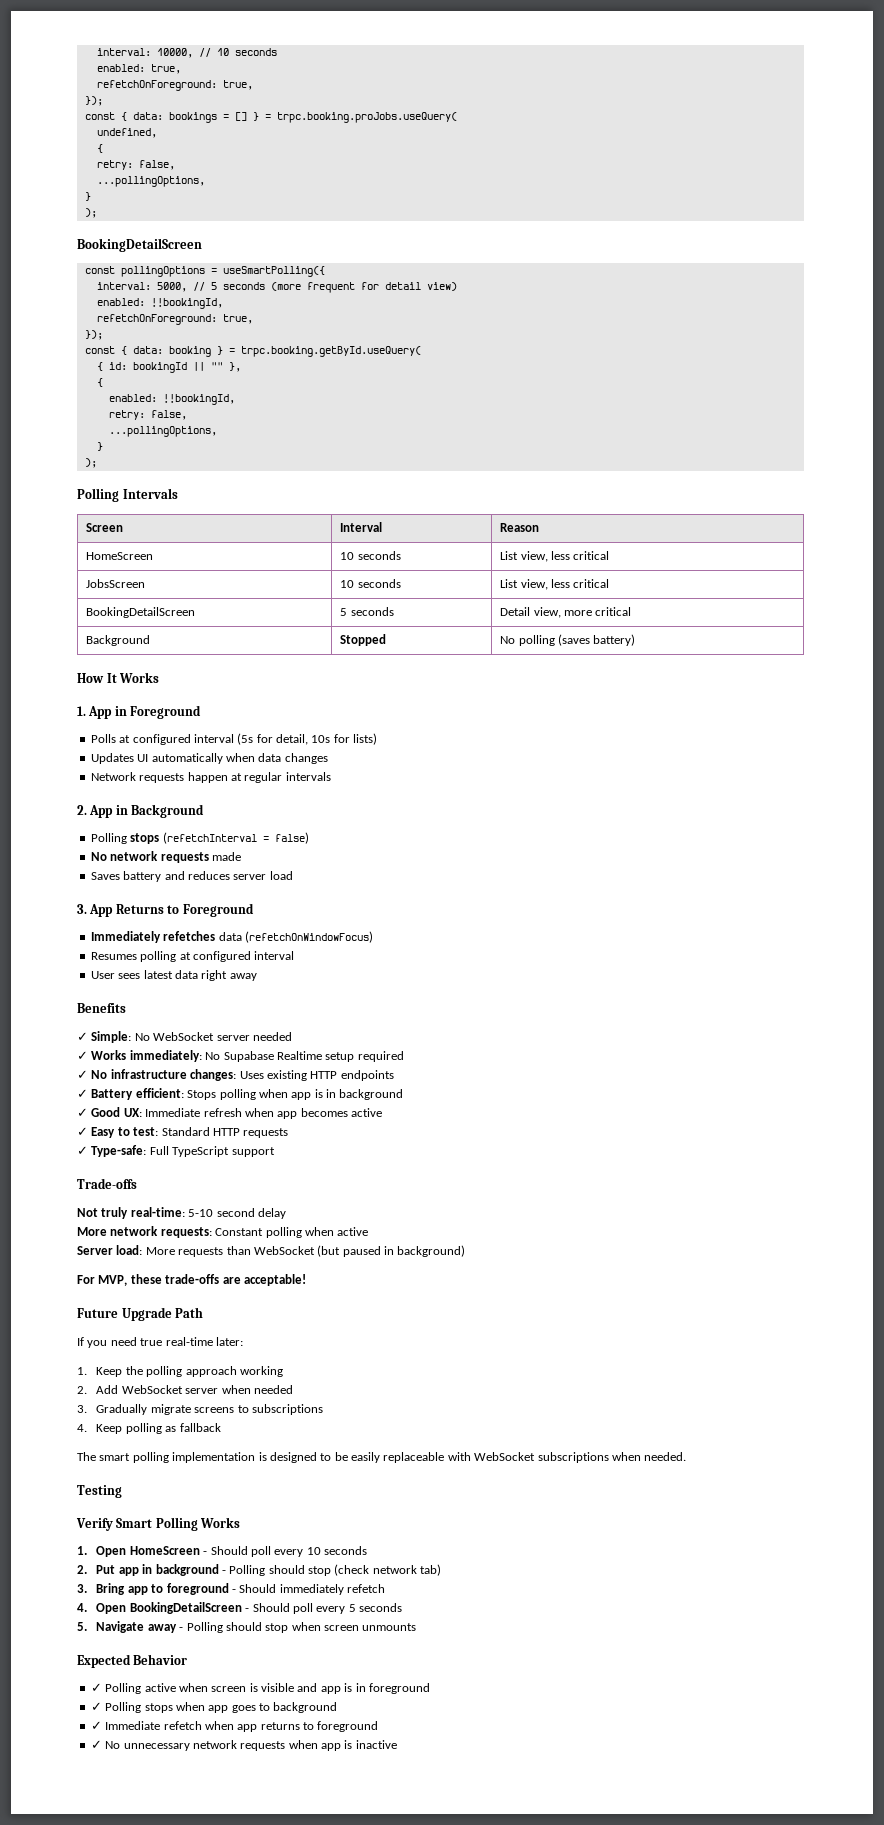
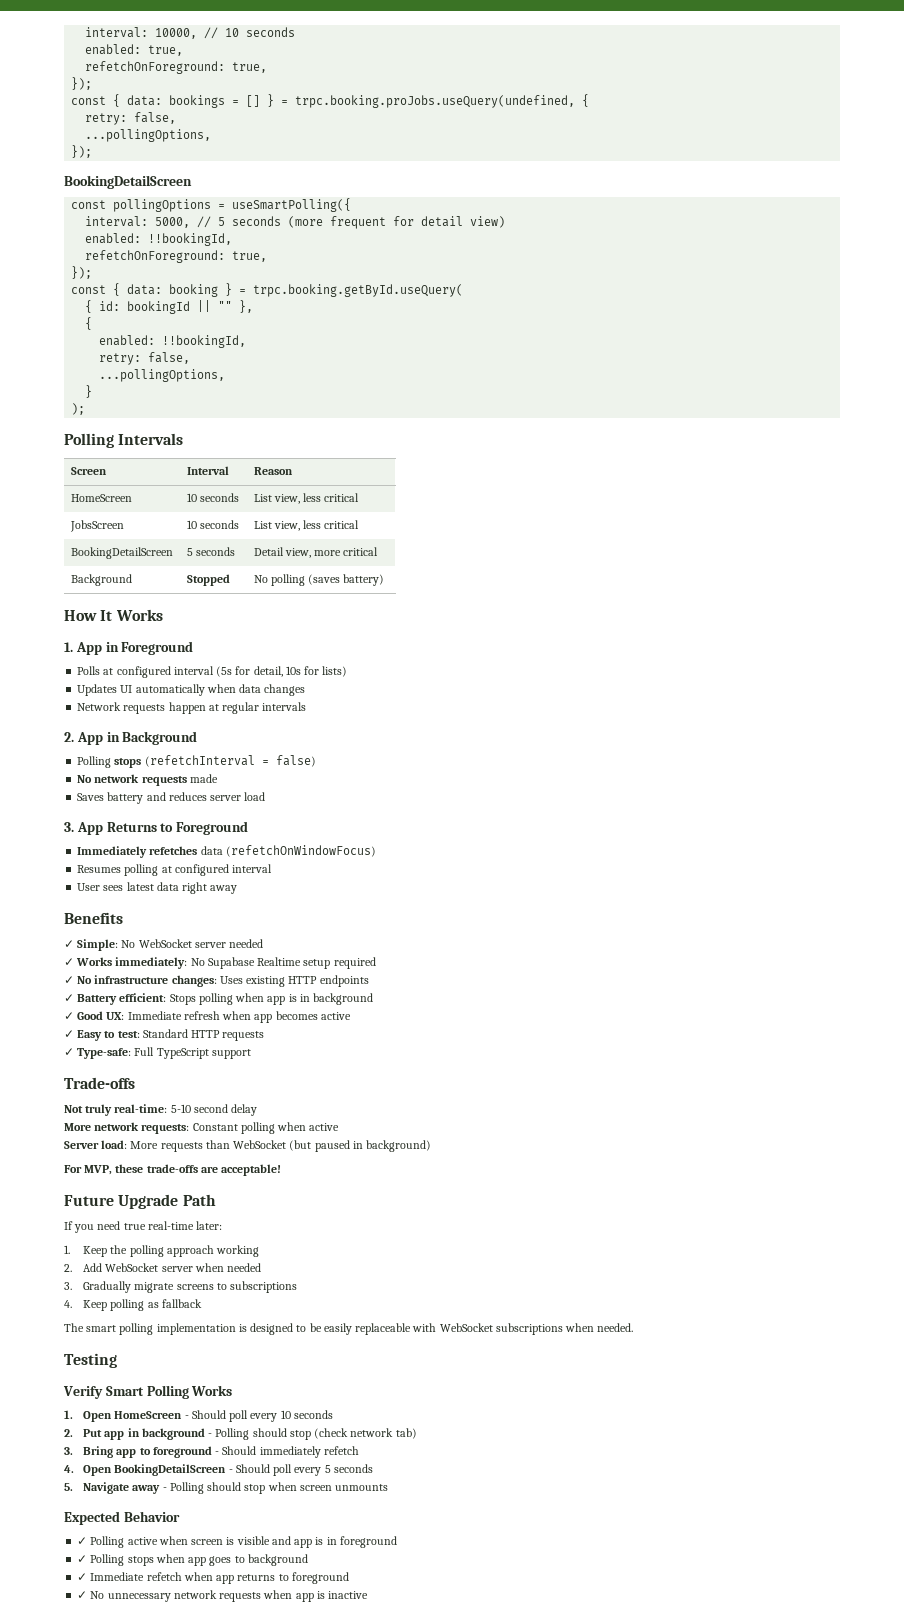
[276,112,457,123] [96,128,157,138] trpc.booking.proJobs.useQuery( // undefined, // -> [295,95,576,108] trpc.booking.proJobs.useQuery(undefined,
[84,192,91,201] [84,208,97,218] } // ); -> [71,145,93,158] });

